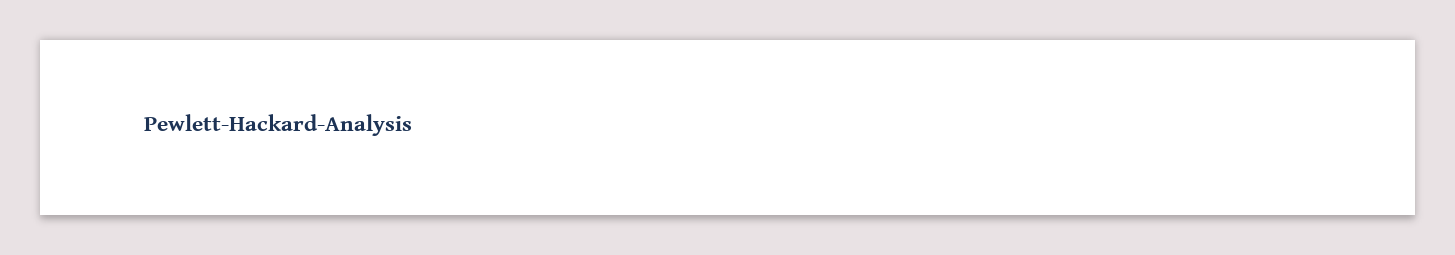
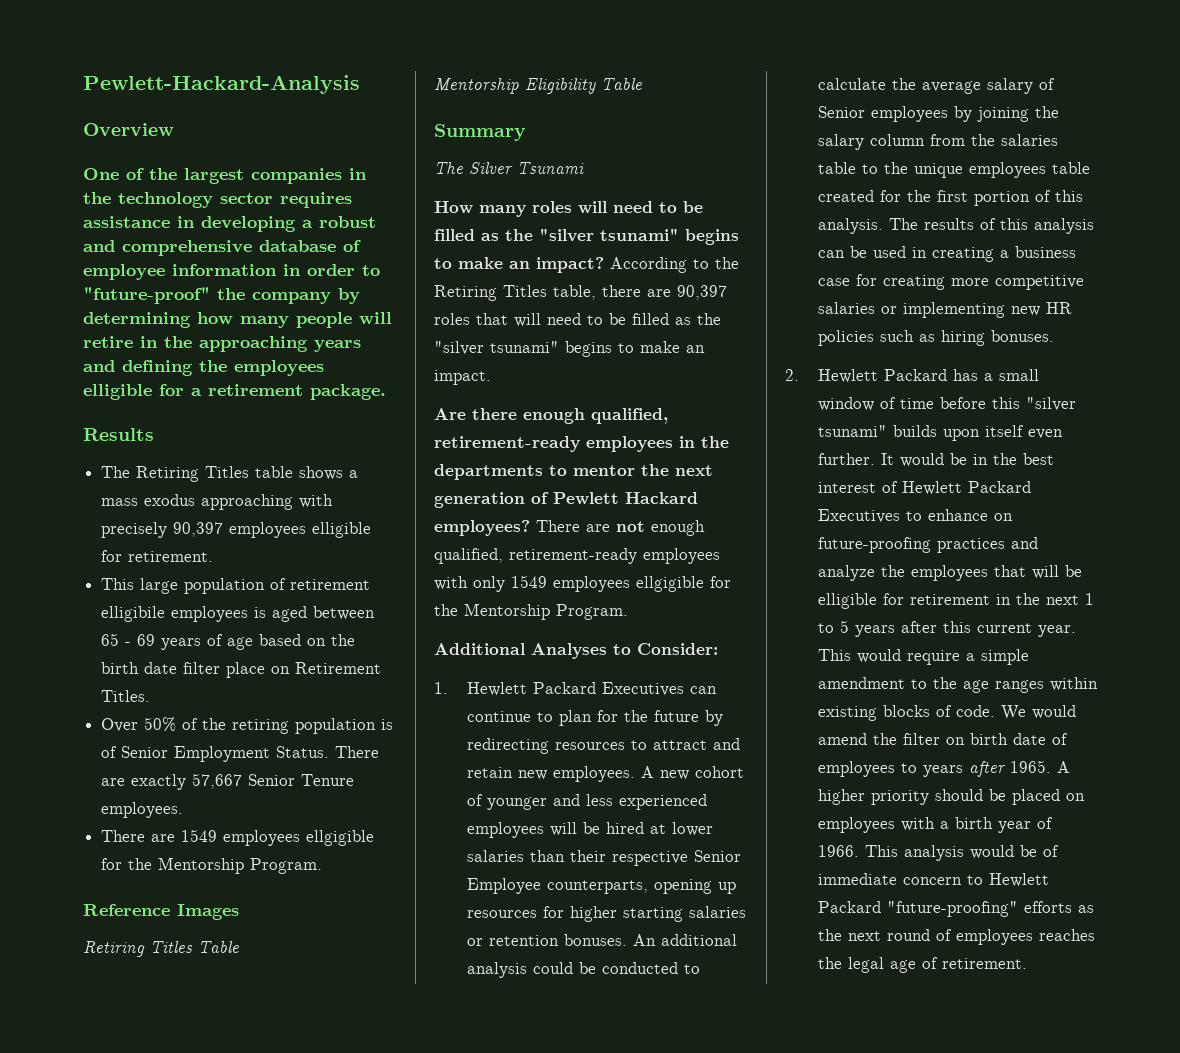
(412, 125) none -> [83,123,174,136] [83,168,367,184] [83,192,352,208] [83,216,376,232] [83,240,361,256] [83,264,380,280] [83,287,360,304] [83,312,392,328] [83,336,361,352] [83,360,324,376] [83,384,386,400] [83,428,154,441] [101,466,359,482] [101,494,334,510] [101,522,372,538] [101,550,214,562] [101,578,371,594] [101,606,376,622] [101,633,356,650] [101,662,382,678] [101,690,151,702] [101,717,394,734] [101,746,380,762] [101,773,355,790] [101,802,184,818] [101,829,375,846] [101,857,323,874] [83,904,239,920] [83,941,239,957] [434,78,642,94] [434,124,526,141] [434,162,584,174] [434,201,703,217] [434,228,739,245] [434,257,739,273] [434,285,727,301] [434,313,721,327] [434,341,705,357] [434,370,491,385] [434,408,668,424] [434,436,729,452] [434,464,713,480] [434,492,698,508] [434,520,705,536] [434,548,720,564] [434,575,731,592] [434,603,628,620] [434,643,718,659] [434,682,717,696] [466,710,723,726] [466,738,740,754] [466,766,744,782] [466,794,707,810] [466,822,713,838] [466,850,741,866] [466,878,736,894] [466,906,746,922] [466,934,737,946] [466,962,700,978] [817,78,1055,94] [817,106,1059,122] [817,134,1058,150] [817,162,1090,178] [817,190,1083,206] [817,218,1094,234] [817,246,1076,262] [817,274,1084,290] [817,302,1072,318] [817,330,1054,346] [785,369,1039,383] [817,397,1076,411] [817,425,1063,441] [817,453,1054,467] [817,481,1031,495] [817,509,1013,523] [817,537,1038,553] [817,565,1082,581] [817,593,1094,609] [817,620,1076,637] [817,649,1029,665] [817,677,1098,693] [817,705,1076,721] [817,733,1068,745] [817,760,1070,777] [817,789,1085,805] [817,817,1053,833] [817,845,1059,861] [817,873,1049,887] [817,901,1094,917] [817,929,1095,945] [817,957,1027,973] // Overview // One of the largest companies in the technology sector requires assistance in developing a robust and comprehensive database of employee information in order to "future-proof" the company by determining how many people will retire in the approaching years and defining the employees elligible for a retirement package. // Results // The Retiring Titles table shows a mass exodus approaching with precisely 90,397 employees elligible for retirement. // This large population of retirement elligibile employees is aged between 65 - 69 years of age based on the birth date filter place on Retirement Titles. // Over 50% of the retiring population is of Senior Employment Status. There are exactly 57,667 Senior Tenure employees. // There are 1549 employees ellgigible for the Mentorship Program. // Reference Images // Retiring Titles Table // Mentorship Eligibility Table // Summary // The Silver Tsunami // How many roles will need to be filled as the "silver tsunami" begins to make an impact? According to the Retiring Titles table, there are 90,397 roles that will need to be filled as the "silver tsunami" begins to make an impact. // Are there enough qualified, retirement-ready employees in the departments to mentor the next generation of Pewlett Hackard employees? There are not enough qualified, retirement-ready employees with only 1549 employees ellgigible for the Mentorship Program. // Additional Analyses to Consider: // 1. Hewlett Packard Executives can continue to plan for the future by redirecting resources to attract and retain new employees. A new cohort of younger and less experienced employees will be hired at lower salaries than their respective Senior Employee counterparts, opening up resources for higher starting salaries or retention bonuses. An additional analysis could be conducted to calculate the average salary of Senior employees by joining the salary column from the salaries table to the unique employees table created for the first portion of this analysis. The results of this analysis can be used in creating a business case for creating more competitive salaries or implementing new HR policies such as hiring bonuses. // 2. Hewlett Packard has a small window of time before this "silver tsunami" builds upon itself even further. It would be in the best interest of Hewlett Packard Executives to enhance on future-proofing practices and analyze the employees that will be elligible for retirement in the next 1 to 5 years after this current year. This would require a simple amendment to the age ranges within existing blocks of code. We would amend the filter on birth date of employees to years after 1965. A higher priority should be placed on employees with a birth year of 1966. This analysis would be of immediate concern to Hewlett Packard "future-proofing" efforts as the next round of employees reaches the legal age of retirement.

